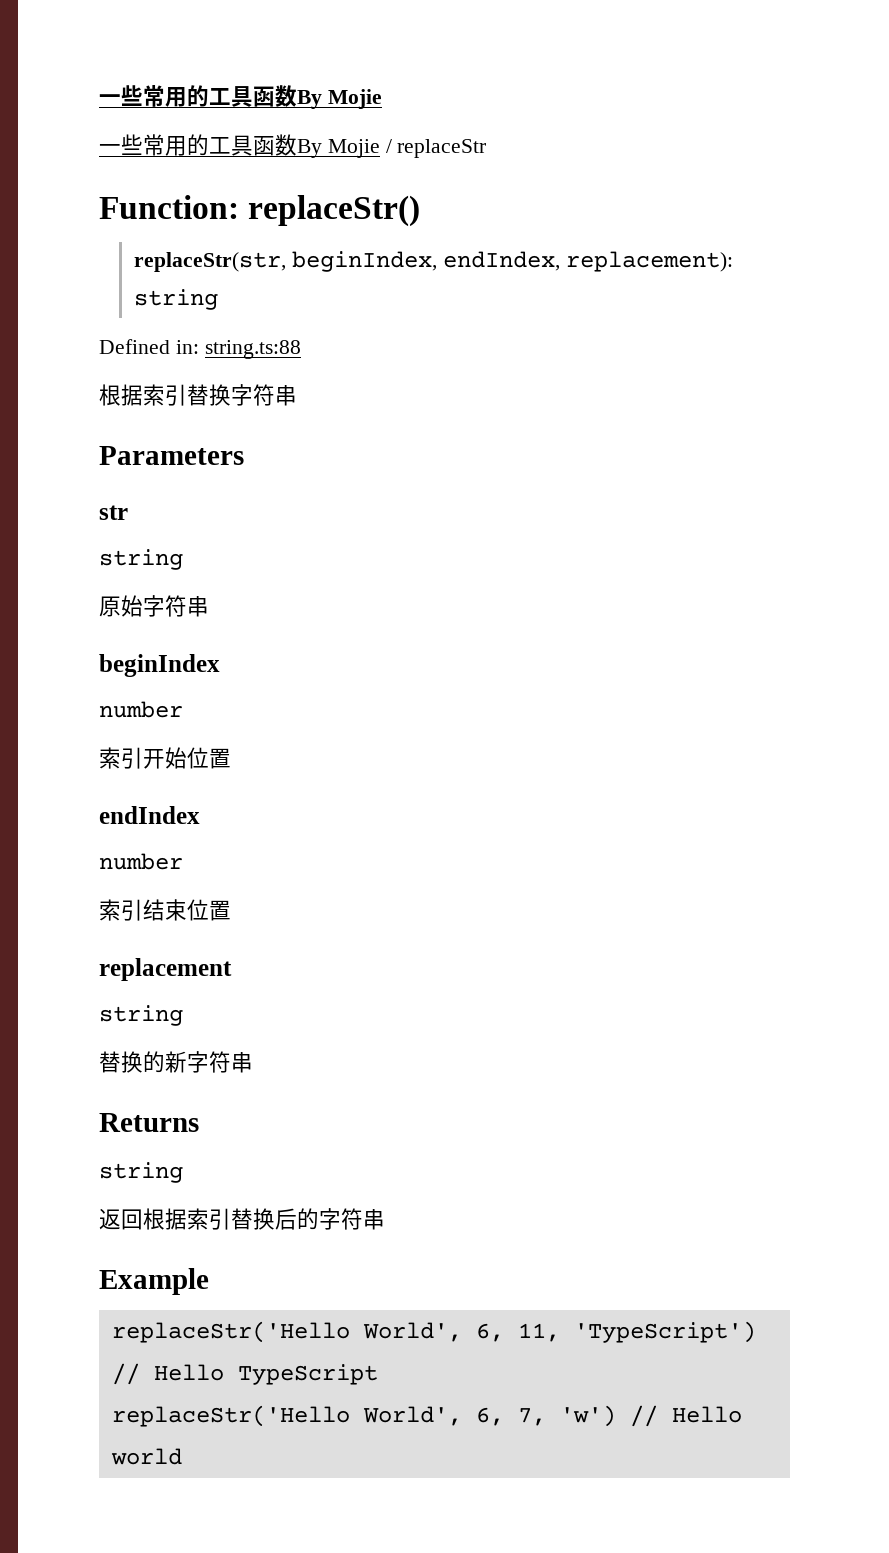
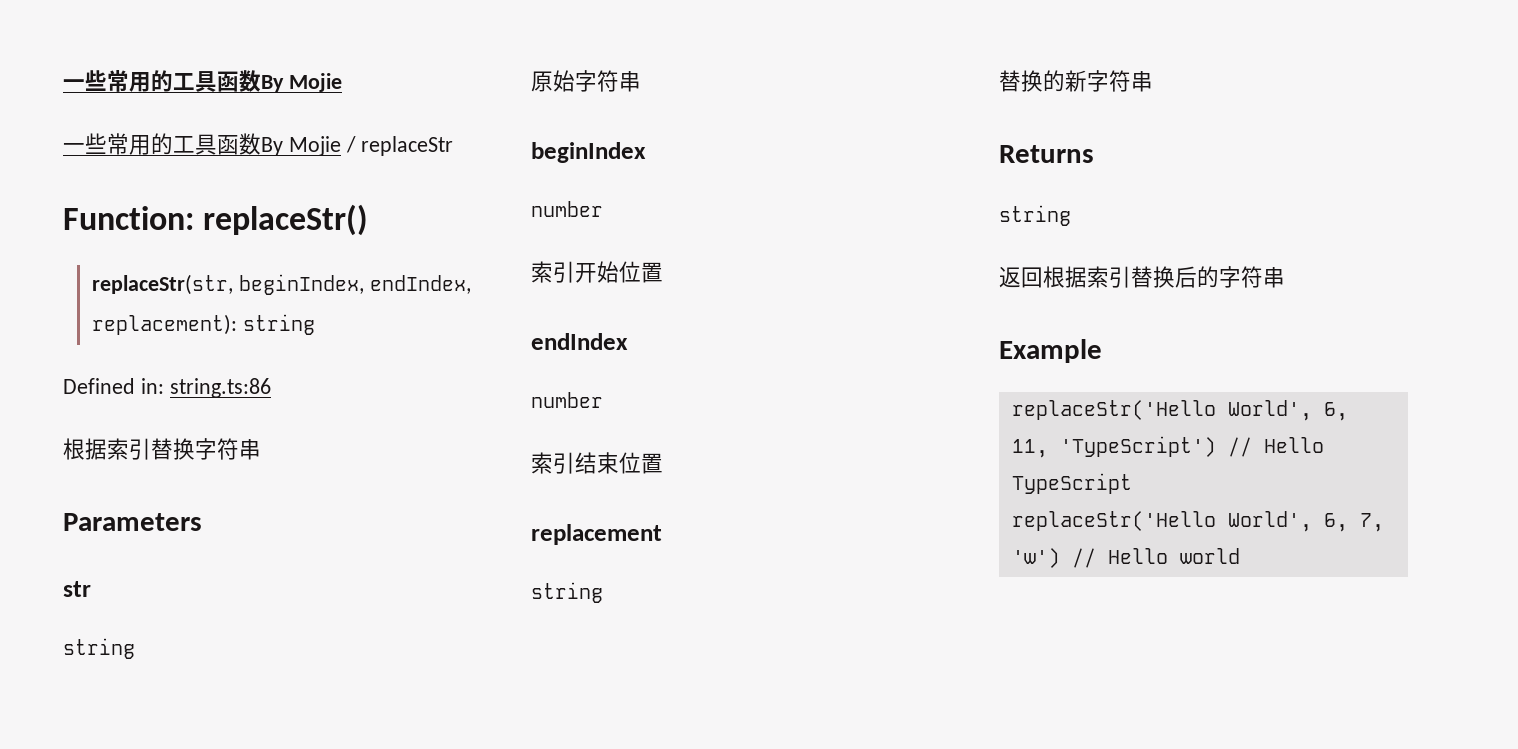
[204,340,301,359] string.ts:88 -> [169,378,271,398] string.ts:86

